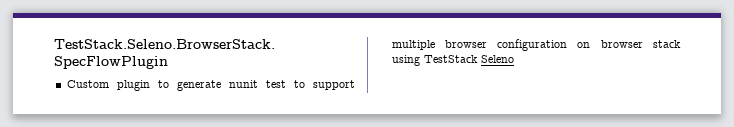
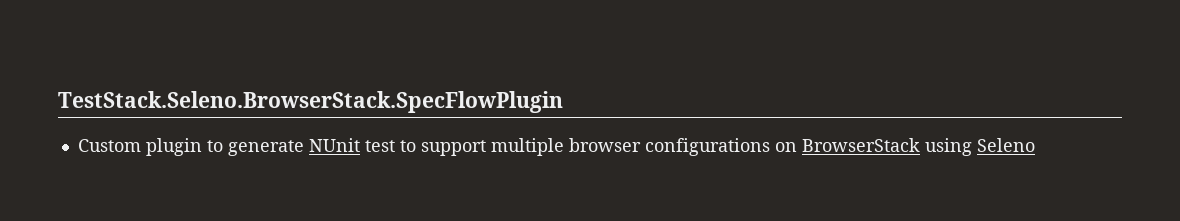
[228,80,258,88] nunit -> [308,138,360,152] NUnit
[497,39,681,51] [391,55,478,66] configuration on browser stack using TestStack -> [644,138,972,156] configurations on BrowserStack using

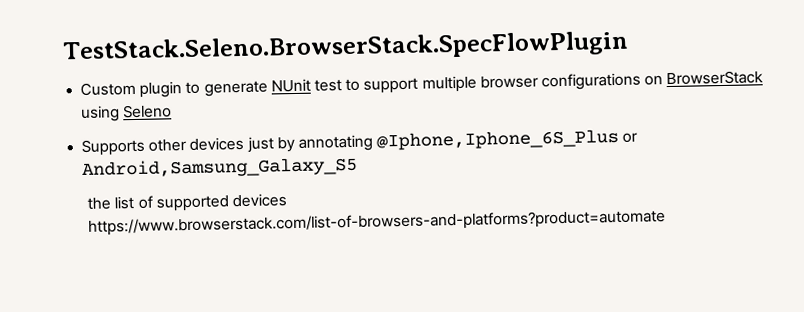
(1035, 145) none -> [81,128,639,156] [82,156,359,179] [87,193,287,212] [88,209,667,236] // Supports other devices just by annotating @Iphone,Iphone_6S_Plus or Android,Samsung_Galaxy_S5 // the list of supported devices https://www.browserstack.com/list-of-browsers-and-platforms?product=automate

